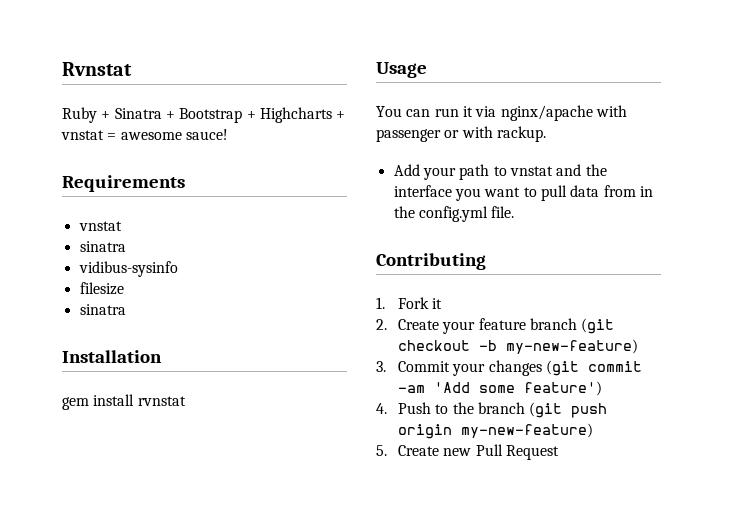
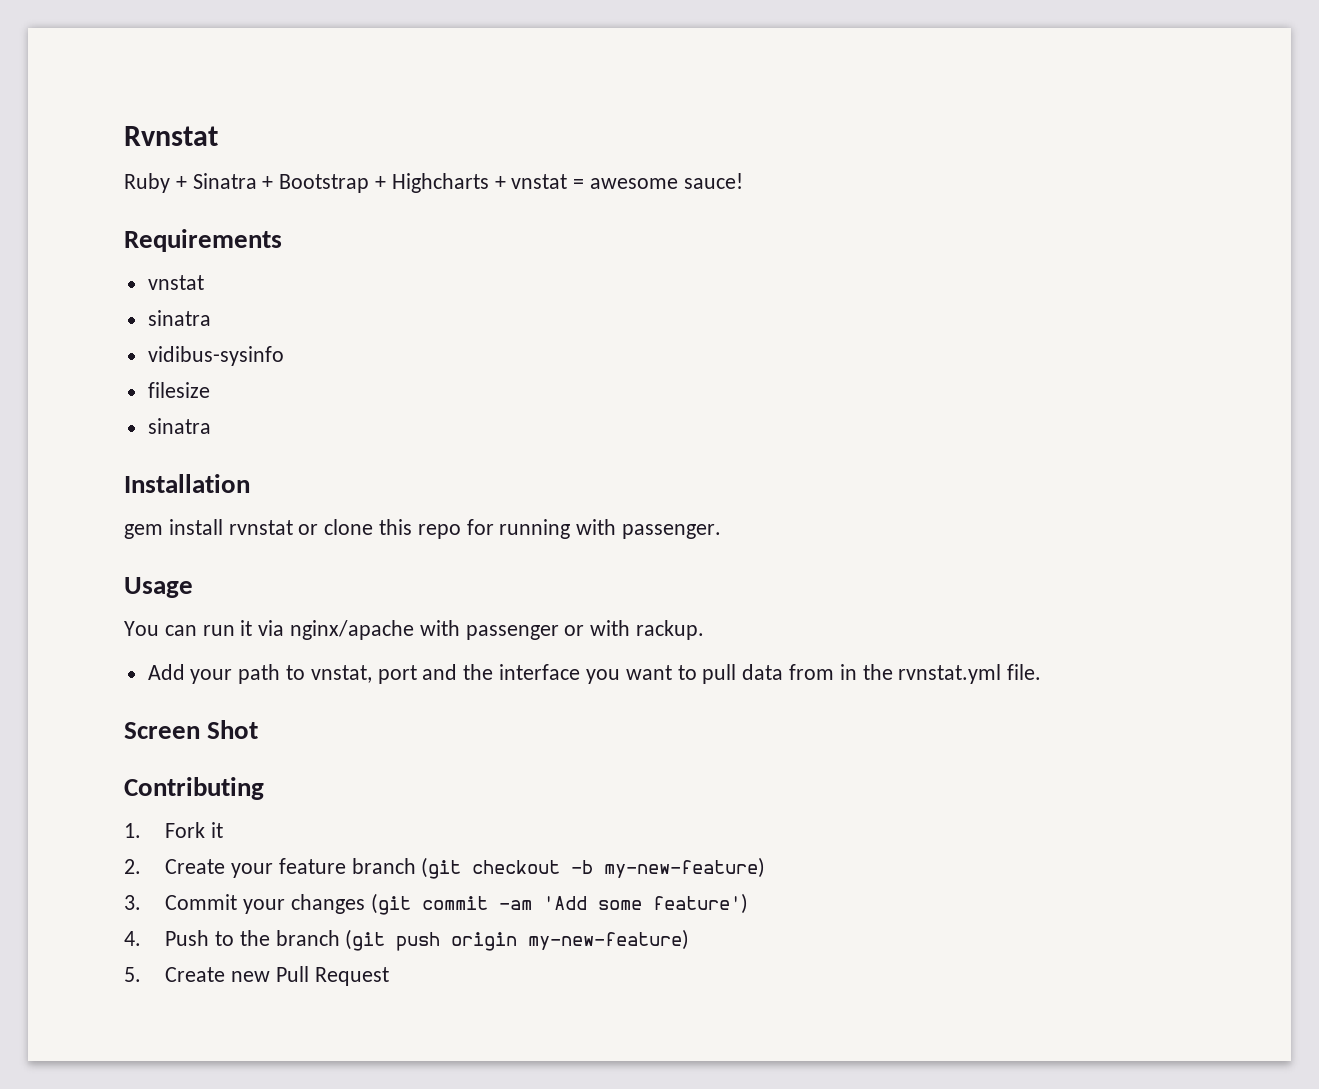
(186, 401) none -> [298,519,722,539] or clone this repo for running with passenger.
[509,166,553,176] vnstat -> [310,665,417,684] vnstat, port
[418,206,488,222] config.yml -> [898,664,1002,684] rvnstat.yml
(515, 212) none -> [124,720,259,739] // Screen Shot

